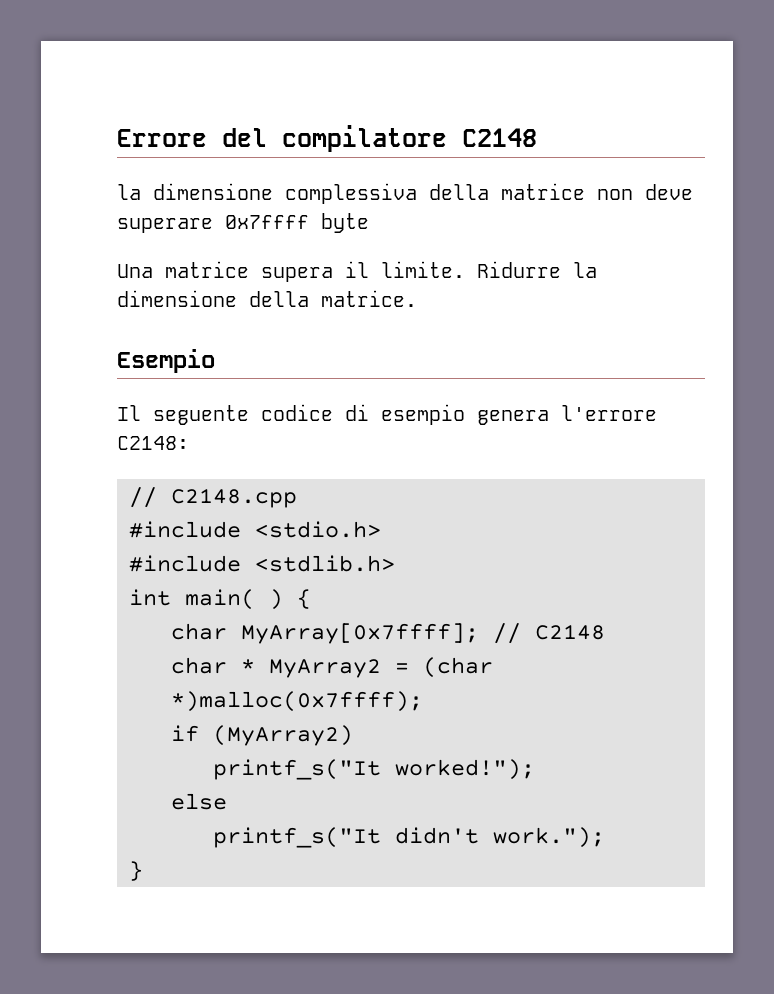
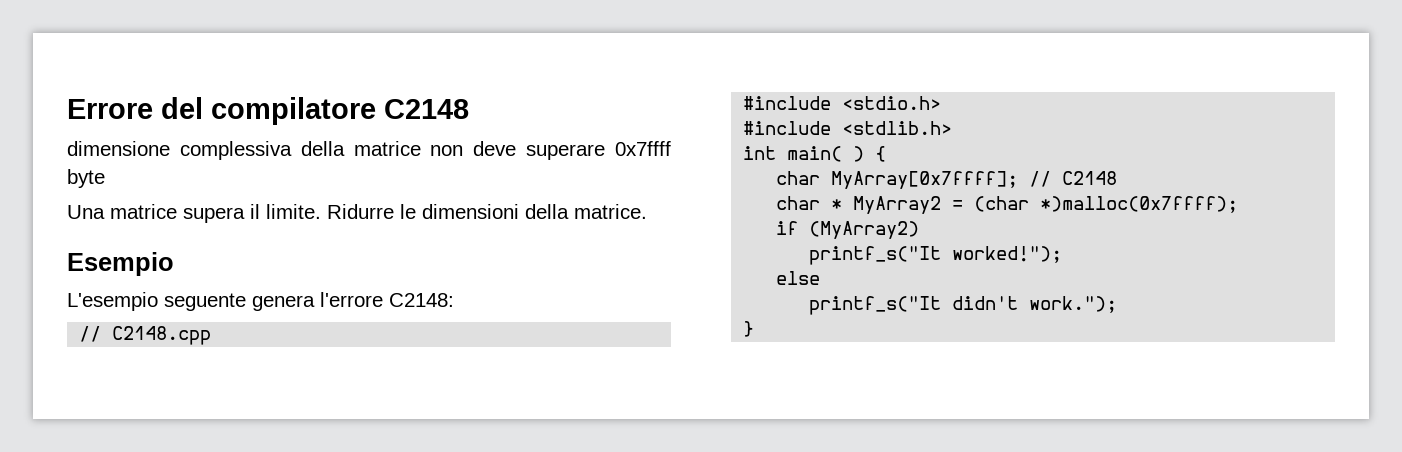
[117,184,141,200] la -> (469, 109) none
[573,262,597,278] [117,290,237,307] la dimensione -> [400,204,519,219] le dimensioni
[117,404,465,425] Il seguente codice di esempio -> [67,292,246,311] L'esempio seguente

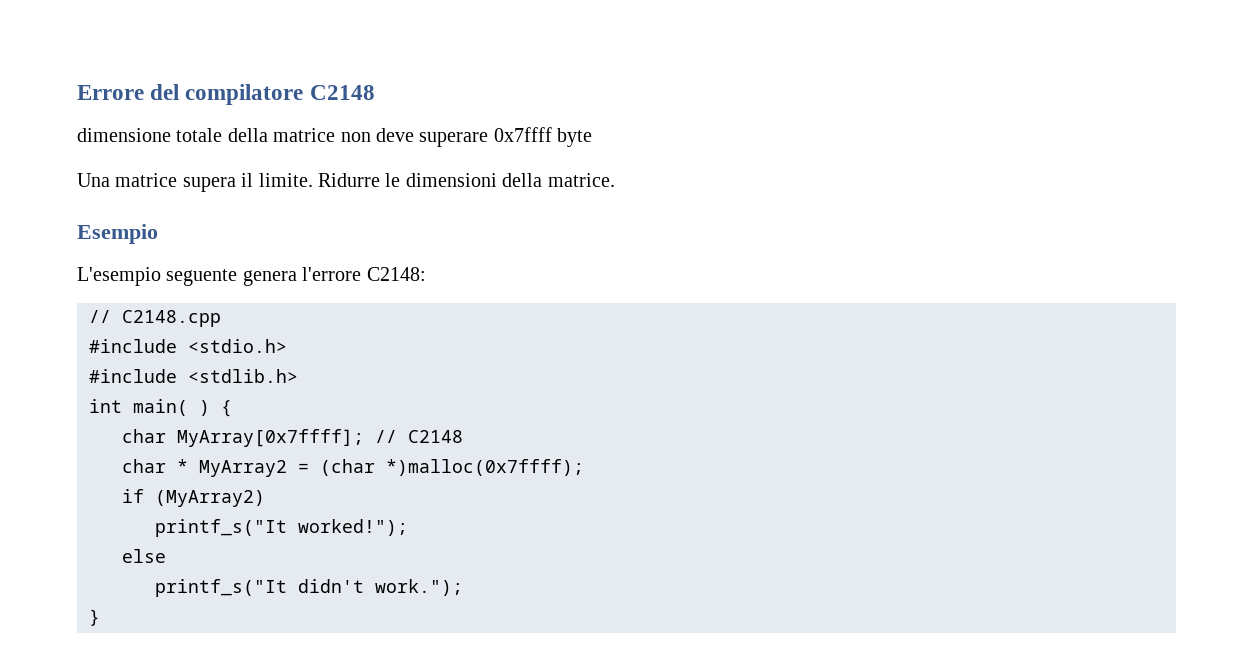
[179,141,292,160] complessiva -> [176,128,223,142] totale

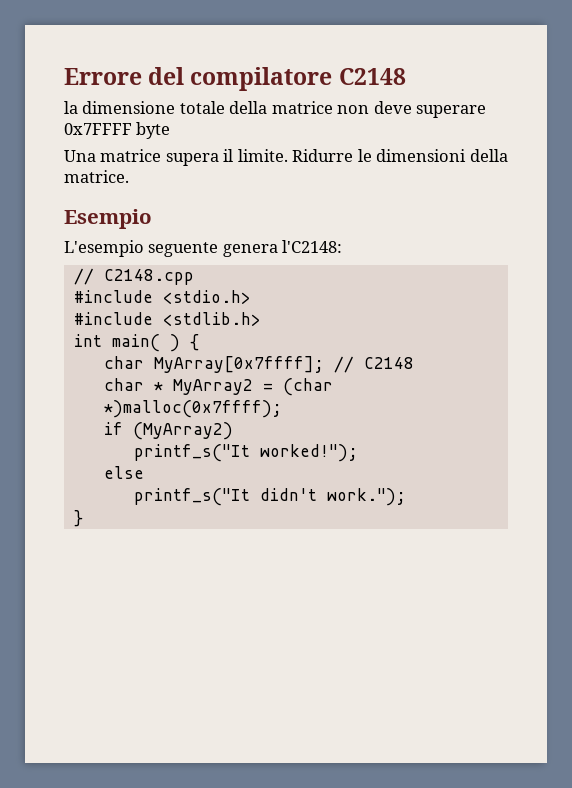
(375, 92) none -> [64,101,78,114] la
[493,127,552,142] 0x7ffff -> [64,123,132,135] 0x7FFFF
[302,267,426,281] l'errore C2148: -> [282,240,343,253] l'C2148:

